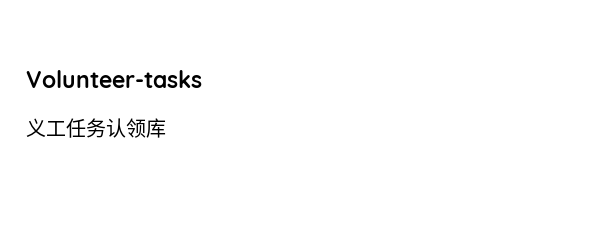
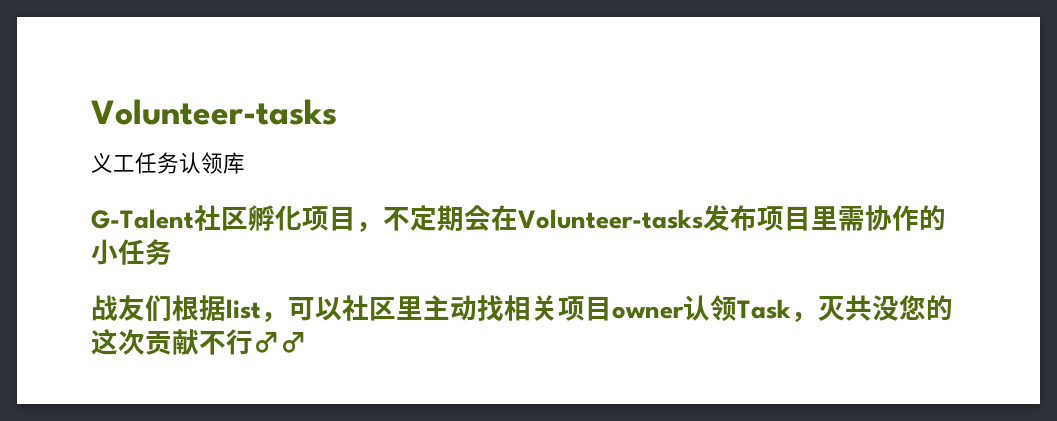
(166, 128) none -> [91,205,946,232] [91,239,172,265] [91,295,953,322] [91,329,307,355] // G-Talent社区孵化项目，不定期会在Volunteer-tasks发布项目里需协作的小任务 // 战友们根据list，可以社区里主动找相关项目owner认领Task，灭共没您的这次贡献不行♂♂

